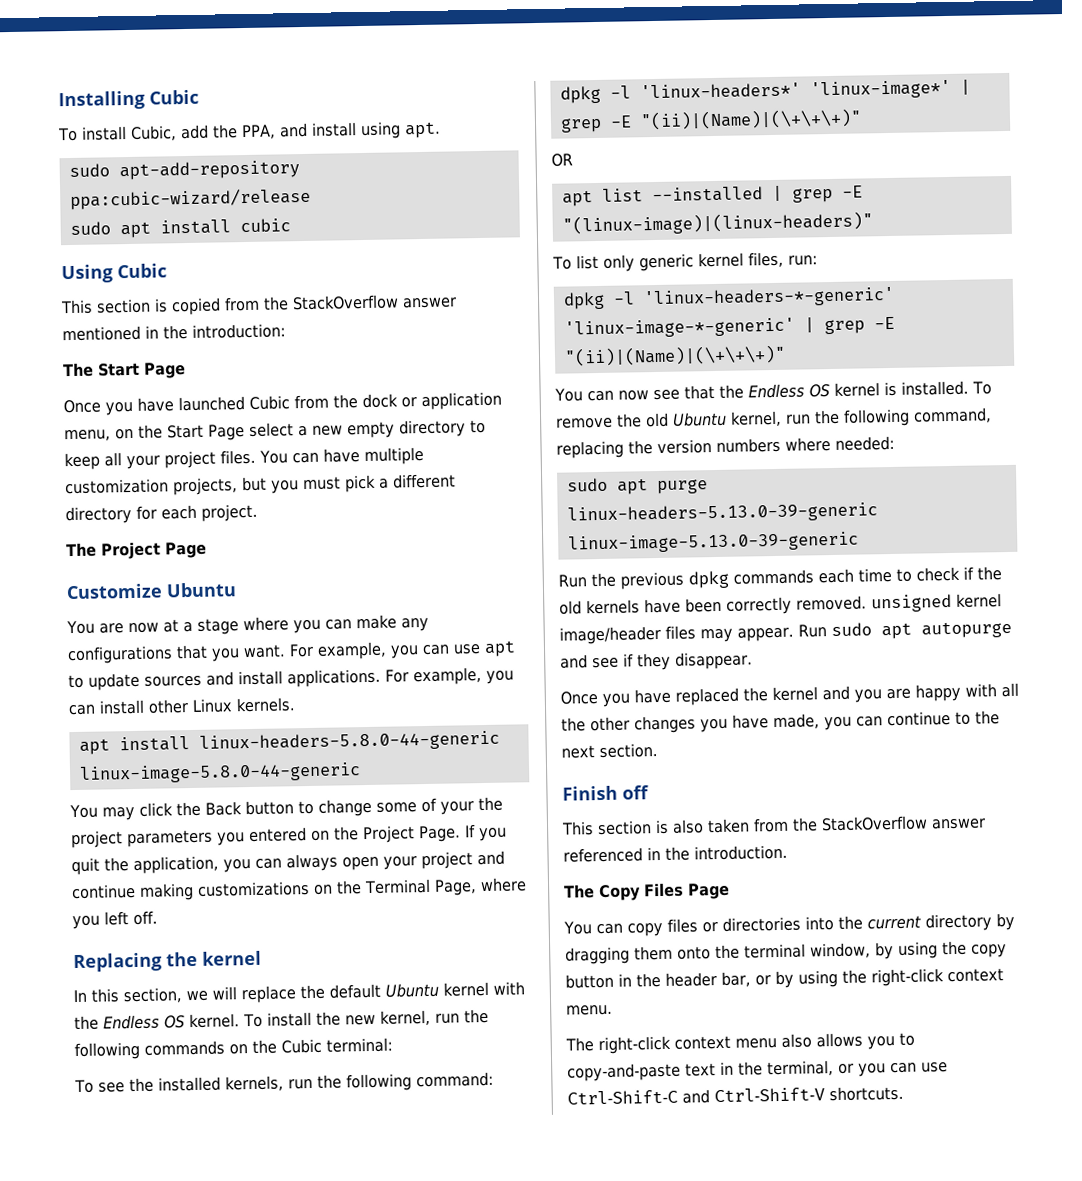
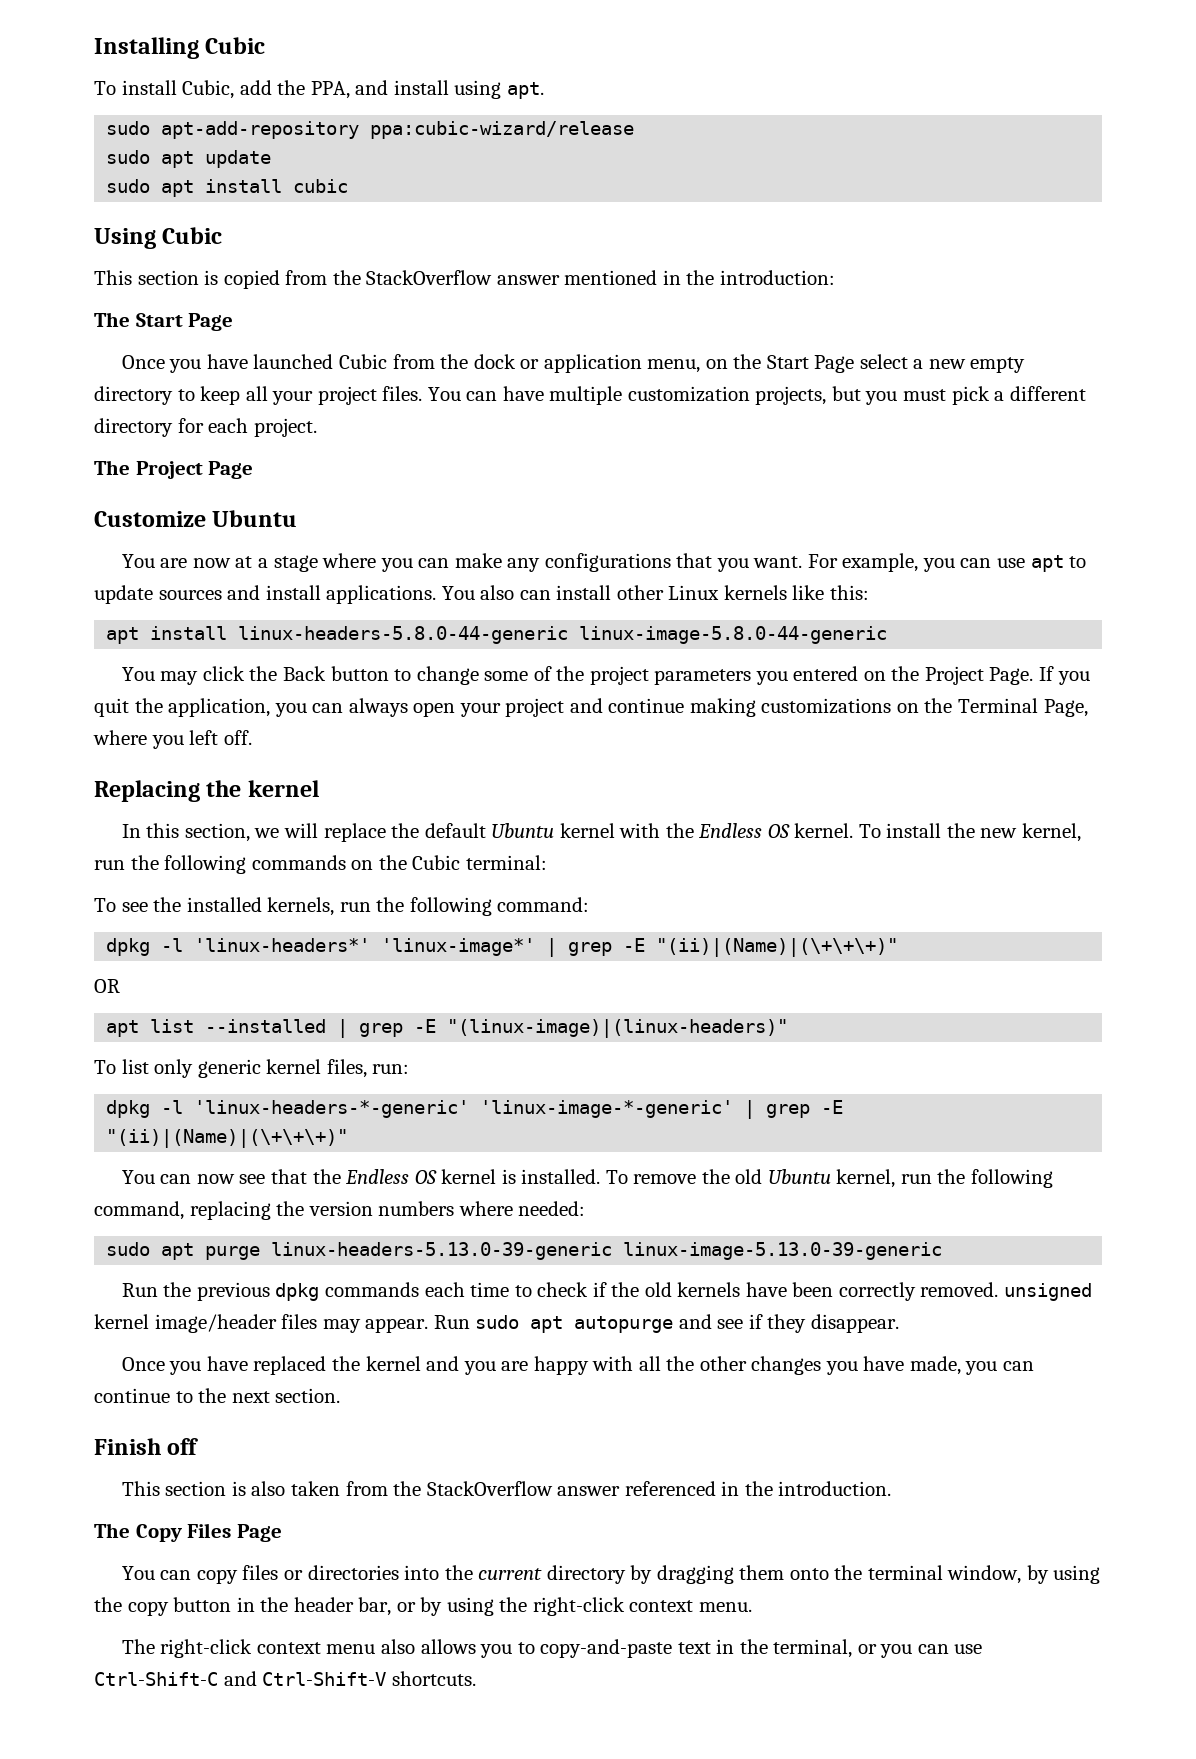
(311, 199) none -> [106,150,272,168] // sudo apt update
[385,667,514,686] For example, you -> [441,585,515,600] You also
[236,697,296,713] kernels. -> [723,585,869,600] kernels like this:
[439,801,474,815] your -> (552, 673) none

